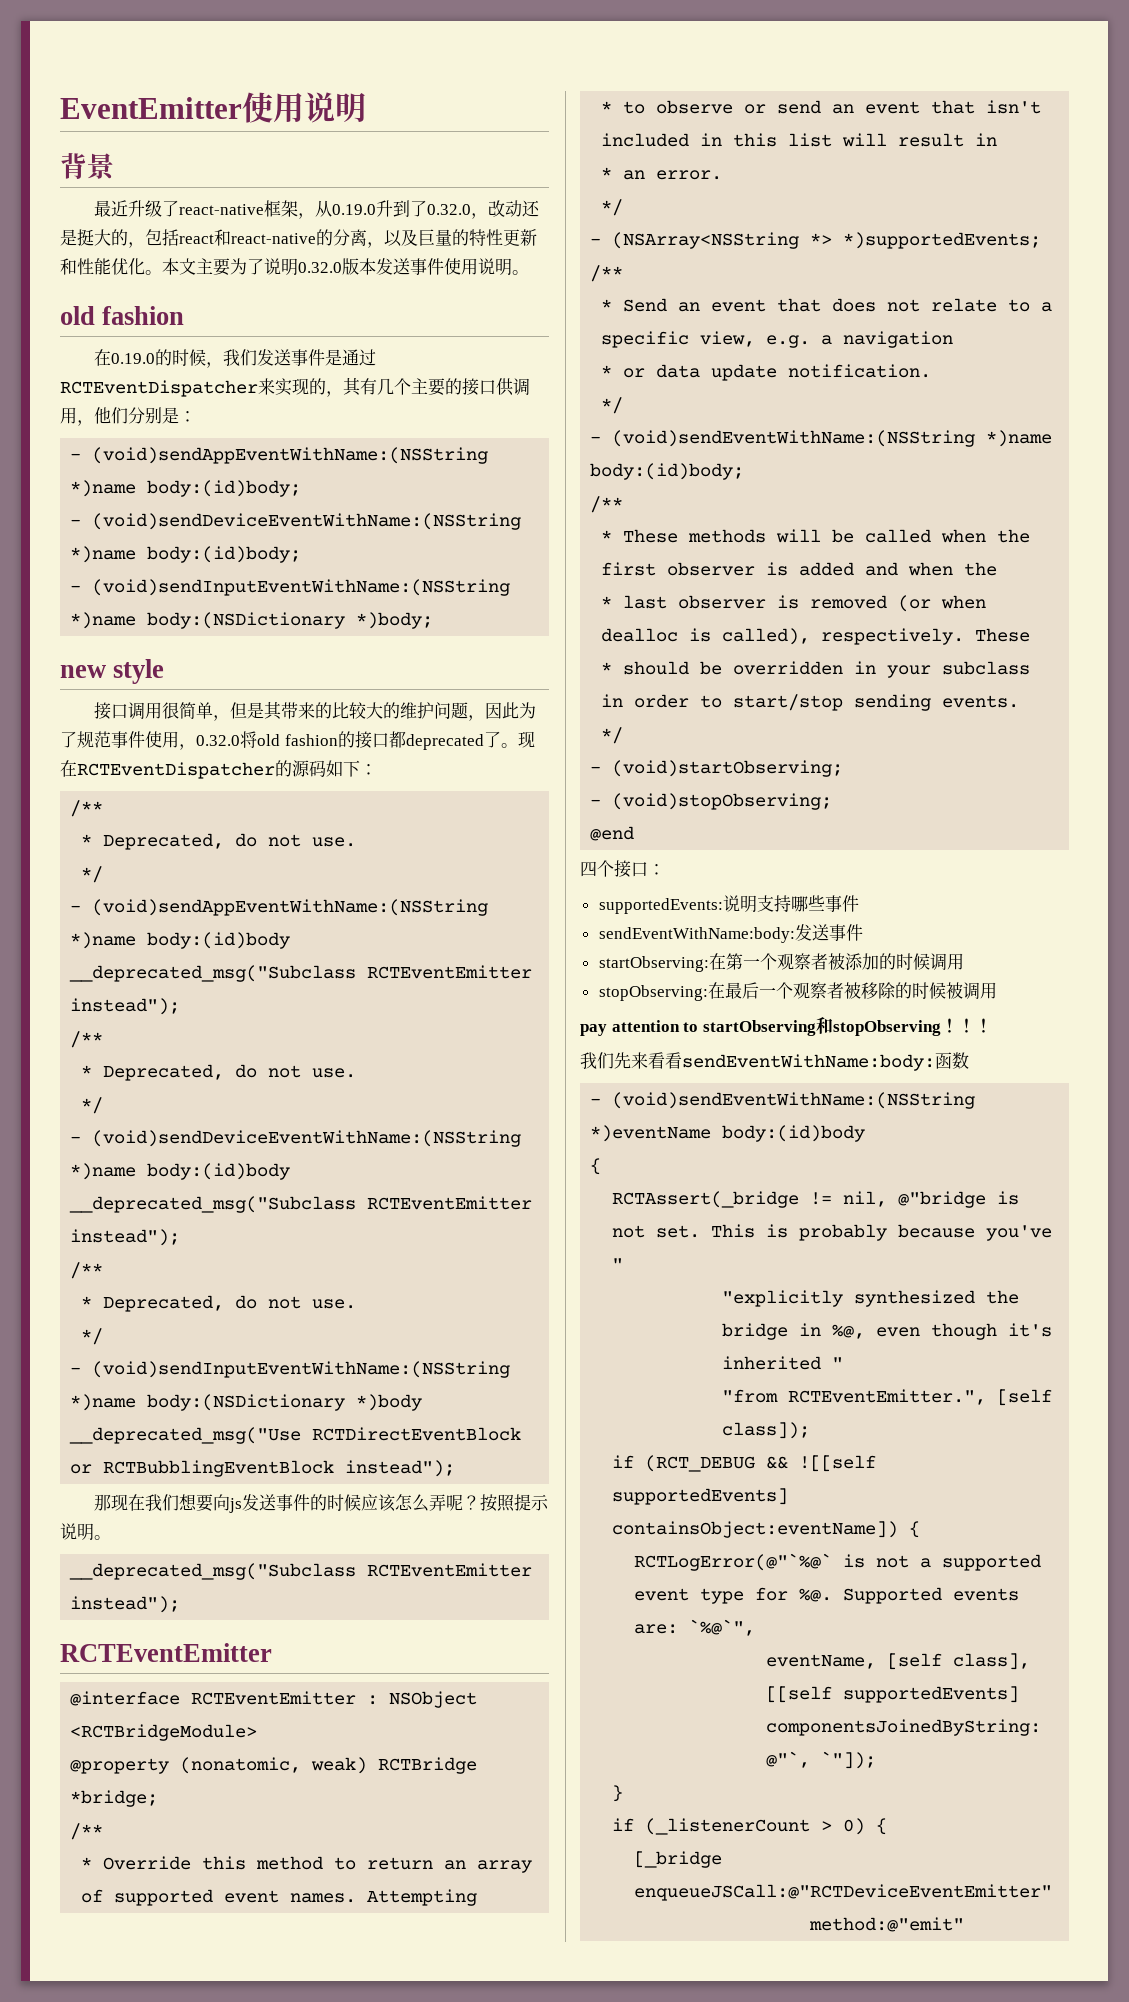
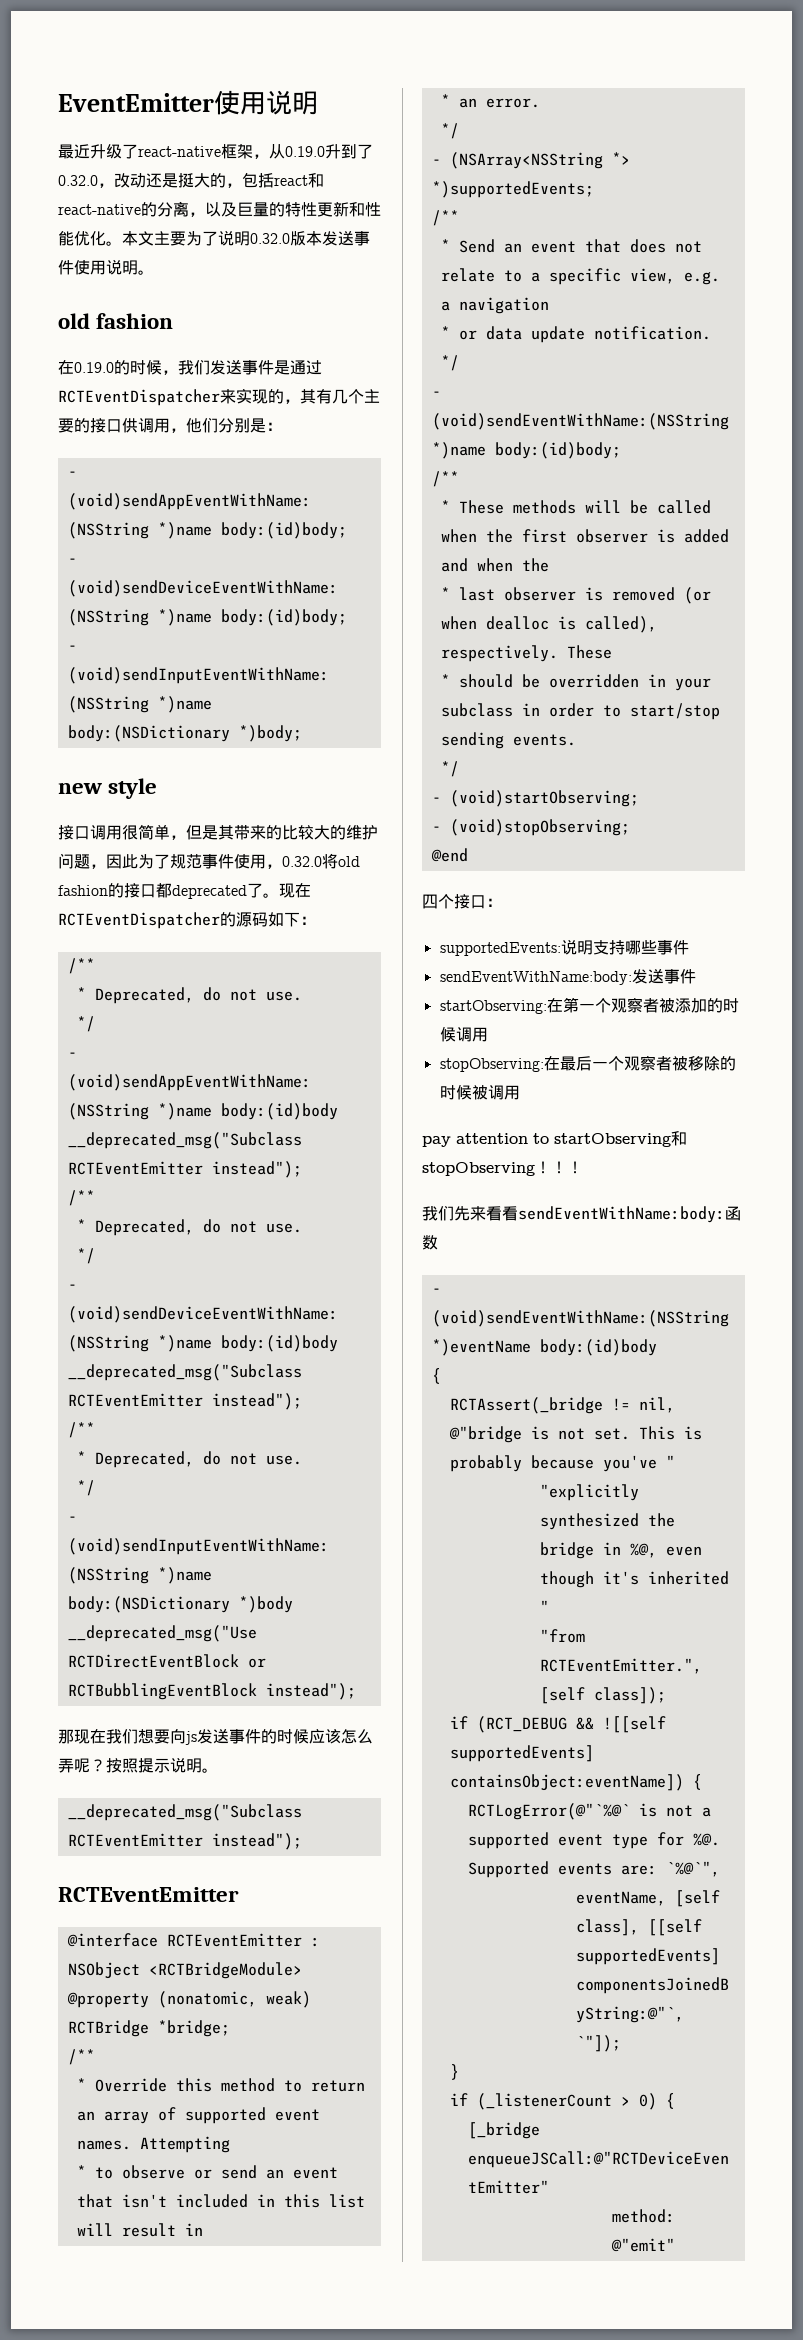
[60,153,114,180] // 背景 -> (318, 103) none

